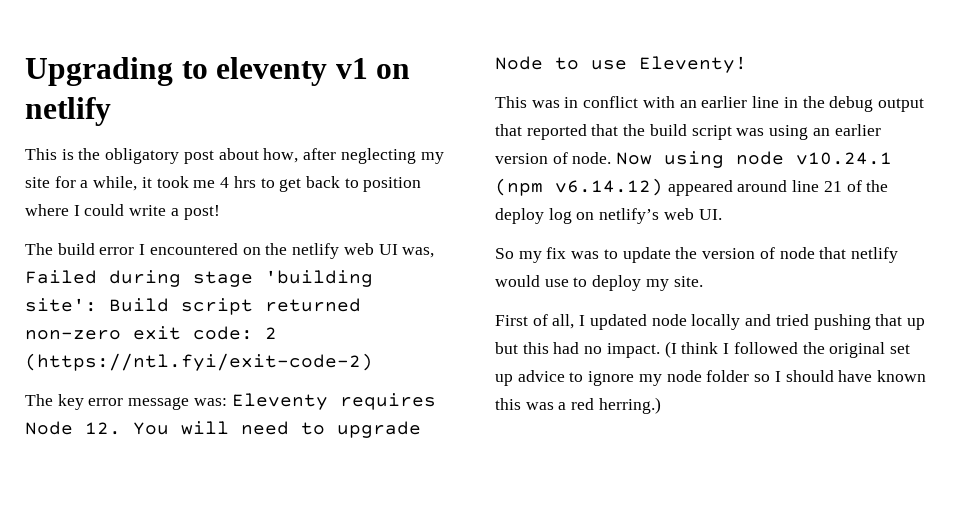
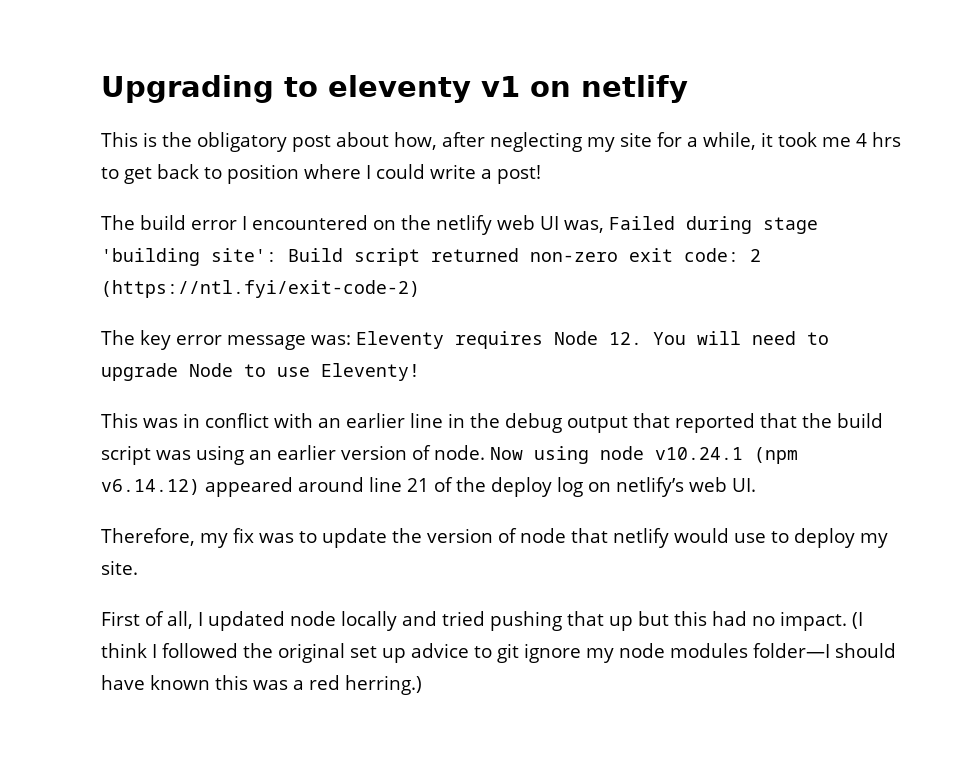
[495,248,514,259] So -> [101,528,195,546] Therefore,
(584, 377) none -> [497,643,519,663] git
[706,370,781,382] folder so I -> [670,643,830,658] modules folder—I

